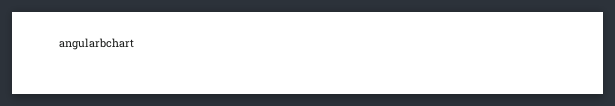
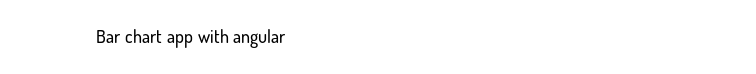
[59,38,134,50] angularbchart -> [96,29,287,48] Bar chart app with angular

